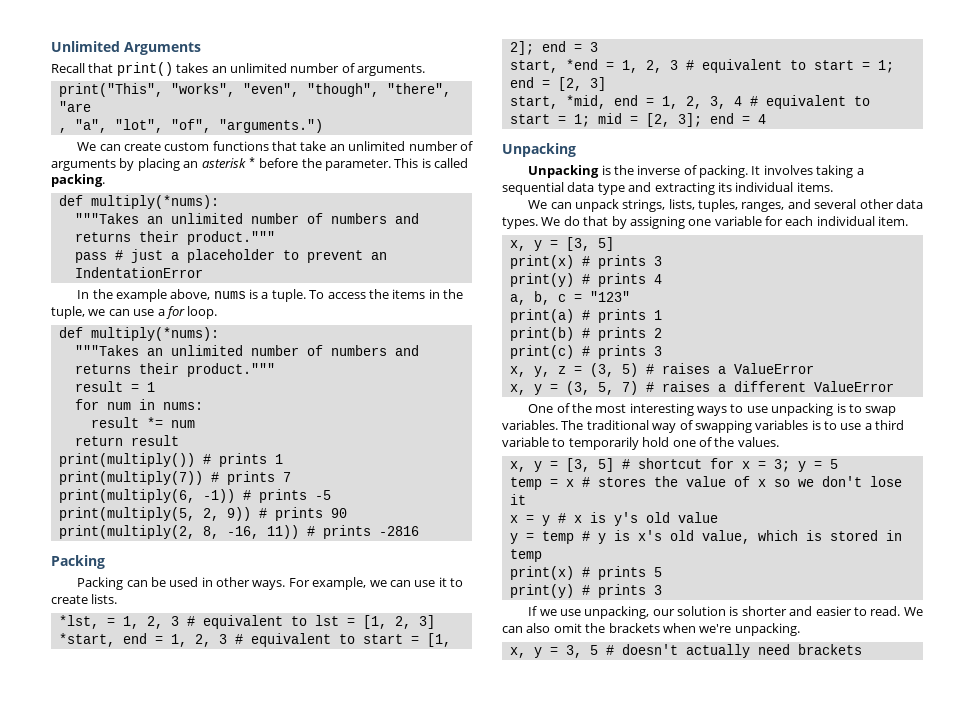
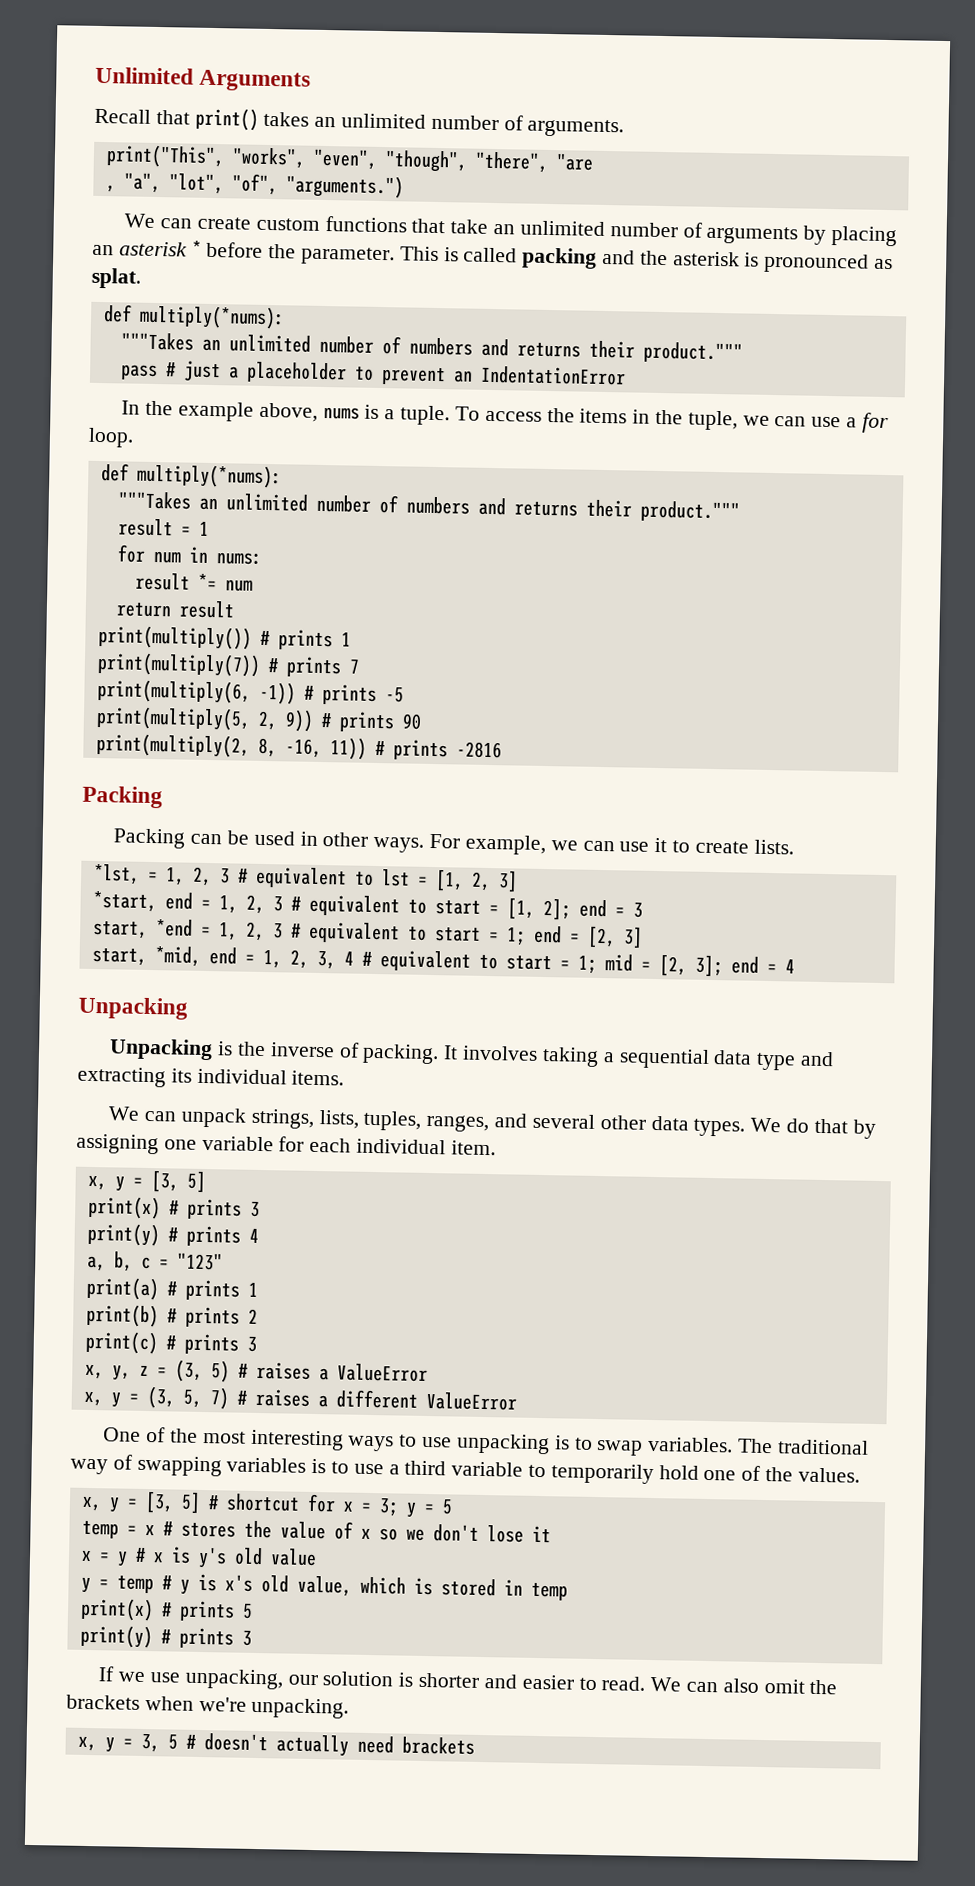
[51,174,105,187] packing. -> [522,247,894,274] [91,267,141,289] packing and the asterisk is pronounced as splat.

